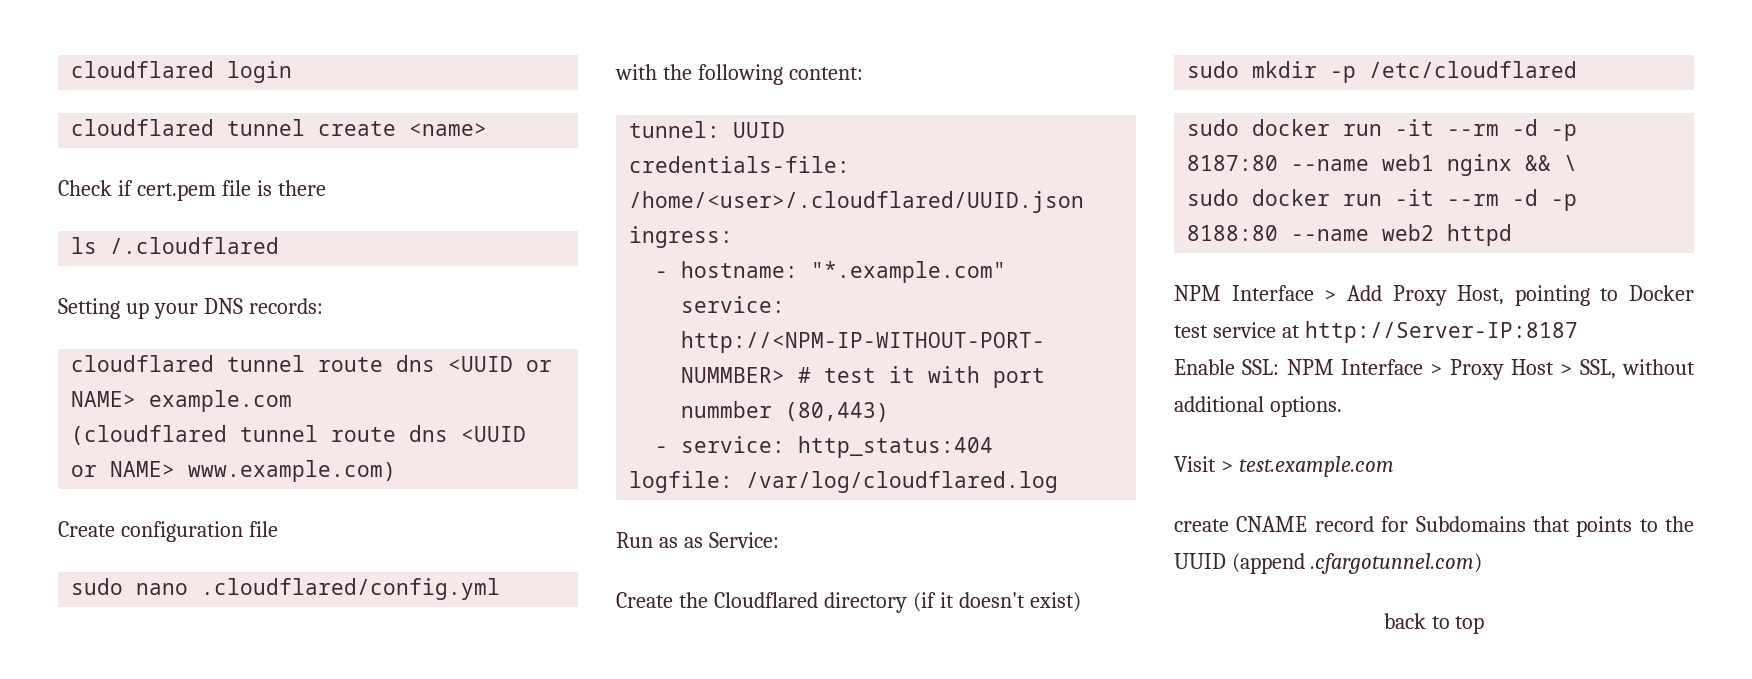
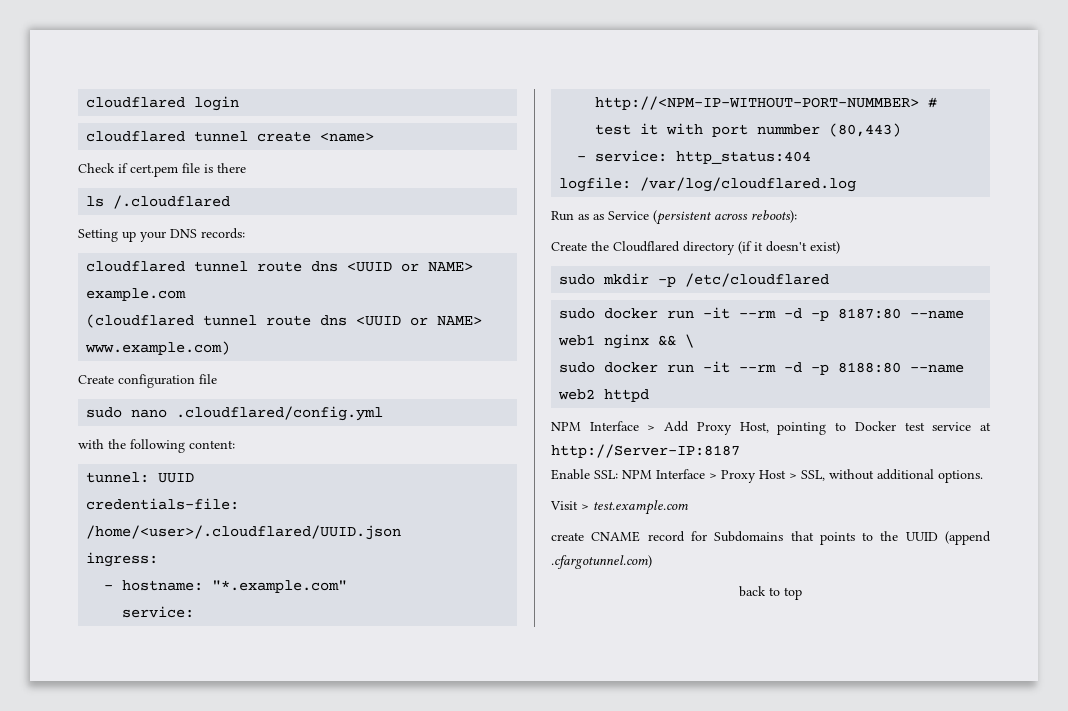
[708,532,779,548] Service: -> [608,210,797,225] Service (persistent across reboots):

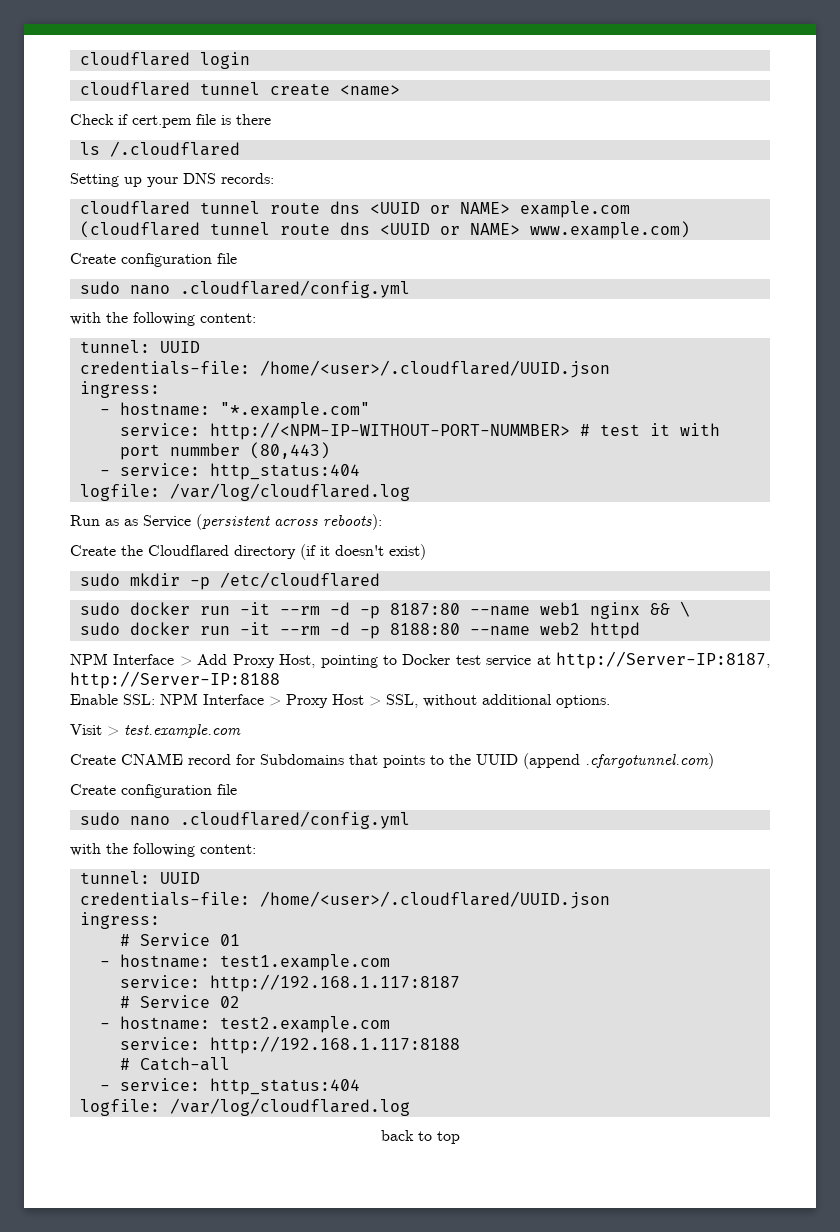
[551,444,740,458] http://Server-IP:8187 -> [556,651,771,669] [70,671,280,689] http://Server-IP:8187, http://Server-IP:8188
[551,532,584,541] create -> [70,754,116,765] Create
(652, 562) none -> [70,784,237,798] [79,811,410,829] [70,843,256,857] [79,871,200,884] [79,891,610,909] [79,912,160,929] [119,933,240,946] [99,954,390,971] [119,974,460,992] [119,995,240,1008] [99,1016,390,1033] [119,1036,460,1054] [119,1057,230,1071] [99,1078,360,1095] [79,1098,410,1116] // Create configuration file // sudo nano .cloudflared/config.yml // with the following content: // tunnel: UUID // credentials-file: /home/<user>/.cloudflared/UUID.json // ingress: // # Service 01 // - hostname: test1.example.com // service: http://192.168.1.117:8187 // # Service 02 // - hostname: test2.example.com // service: http://192.168.1.117:8188 // # Catch-all // - service: http_status:404 // logfile: /var/log/cloudflared.log

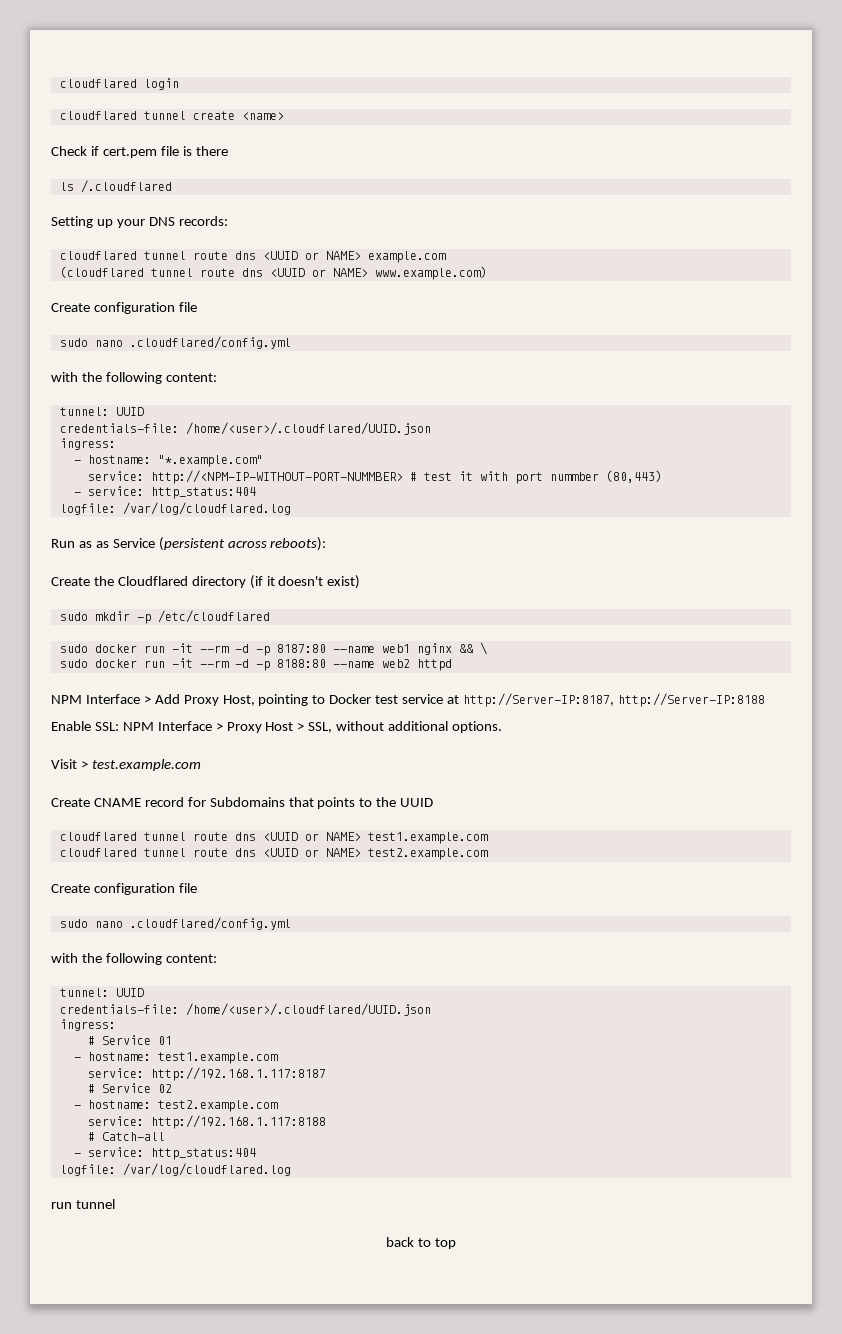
[523,753,714,769] (append .cfargotunnel.com) -> [59,832,488,844] [59,848,488,860] // cloudflared tunnel route dns <UUID or NAME> test1.example.com // cloudflared tunnel route dns <UUID or NAME> test2.example.com
(410, 1107) none -> [51,1199,115,1209] // run tunnel

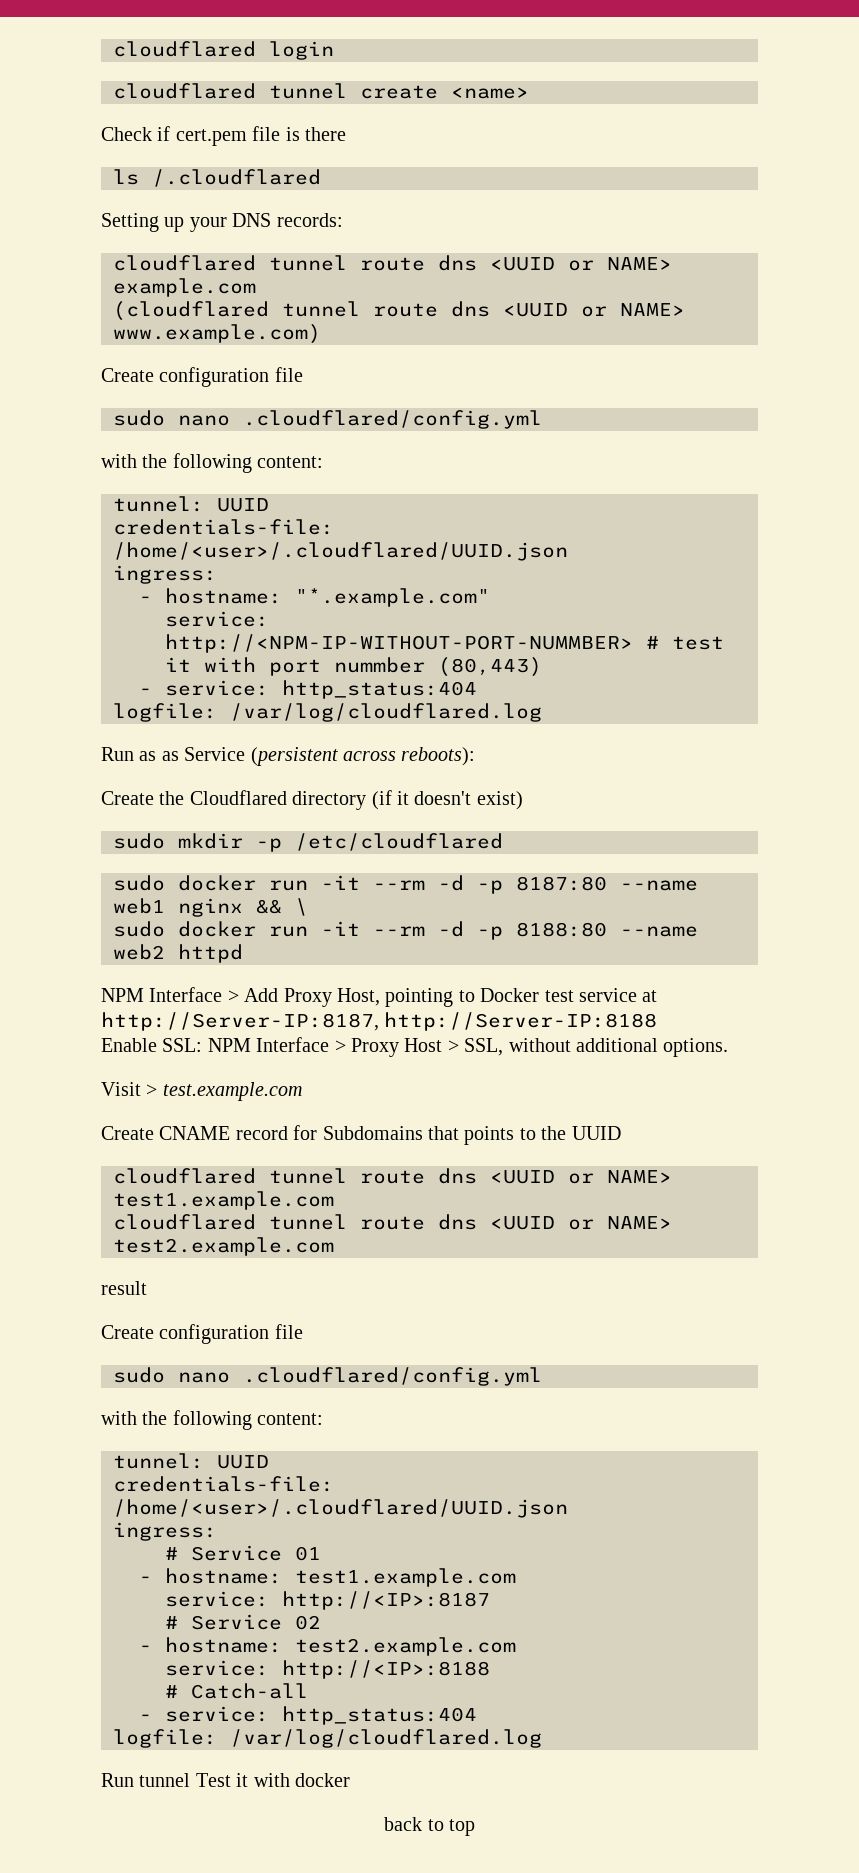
(488, 854) none -> [101,1281,147,1295] // result
[150,1067,326,1081] http://192.168.1.117:8187 -> [282,1591,490,1610] http://<IP>:8187
[150,1115,326,1129] http://192.168.1.117:8188 -> [282,1660,490,1679] http://<IP>:8188
[51,1199,115,1209] run tunnel -> [101,1773,350,1787] Run tunnel Test it with docker

